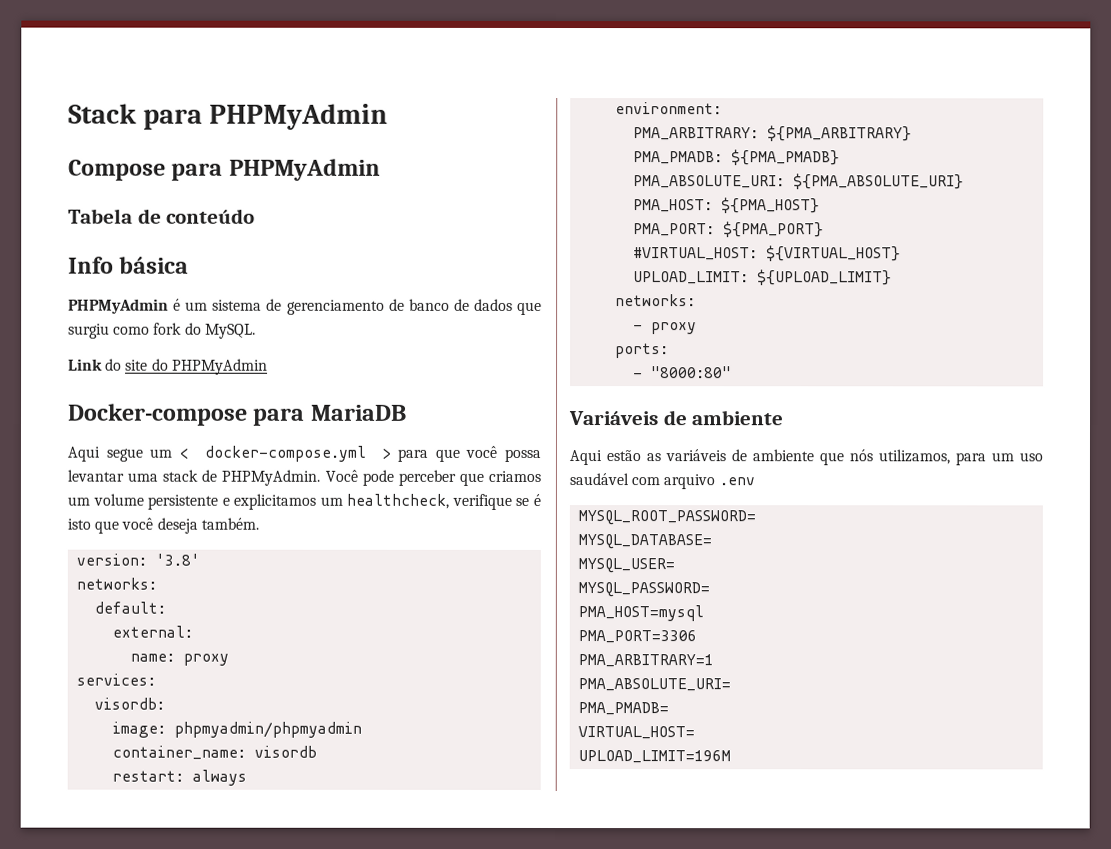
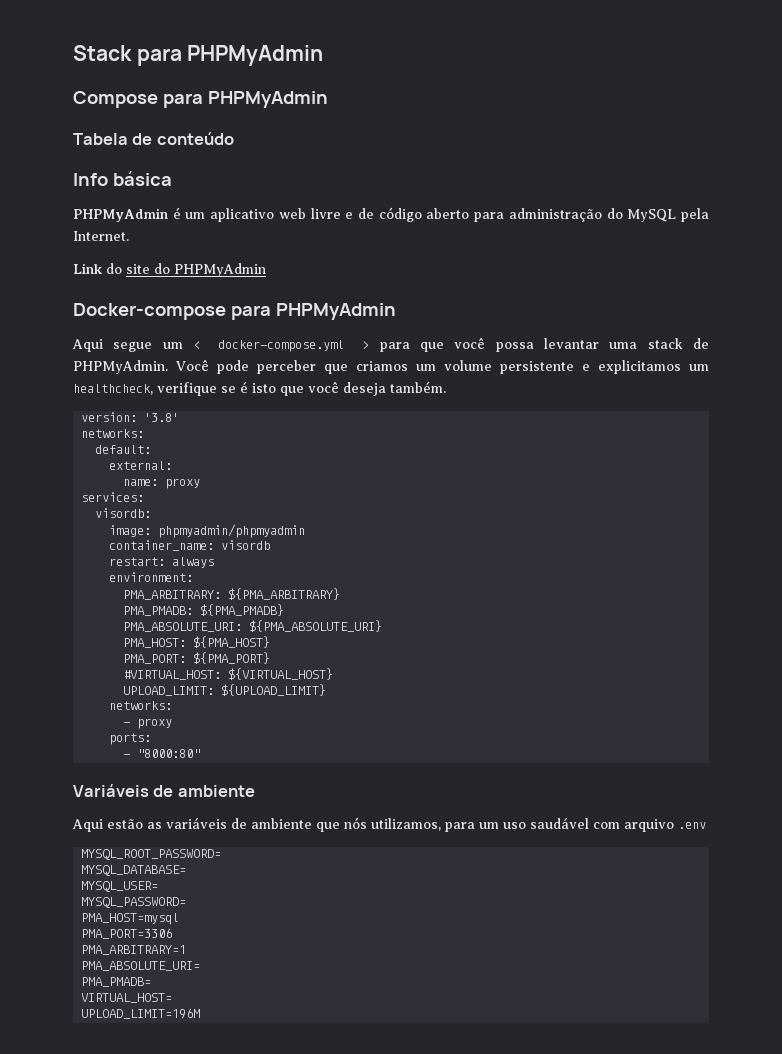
[212,298,543,315] [68,322,256,339] sistema de gerenciamento de banco de dados que surgiu como fork do MySQL. -> [210,207,709,222] [73,231,129,241] aplicativo web livre e de código aberto para administração do MySQL pela Internet.
[310,404,407,421] MariaDB -> [275,303,396,320] PHPMyAdmin

